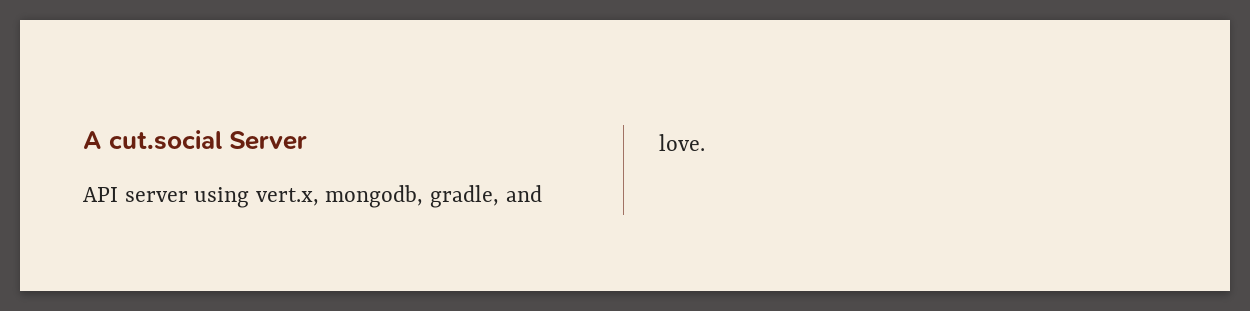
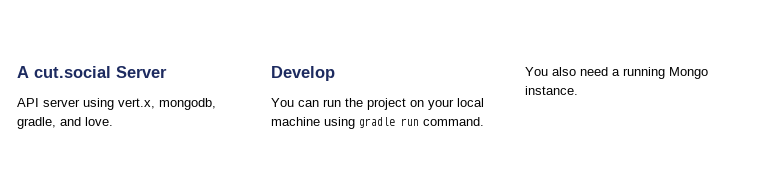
(705, 142) none -> [271,66,335,81] [271,98,484,110] [271,117,484,129] [525,67,708,79] [525,86,578,95] // Develop // You can run the project on your local machine using gradle run command. You also need a running Mongo instance.

